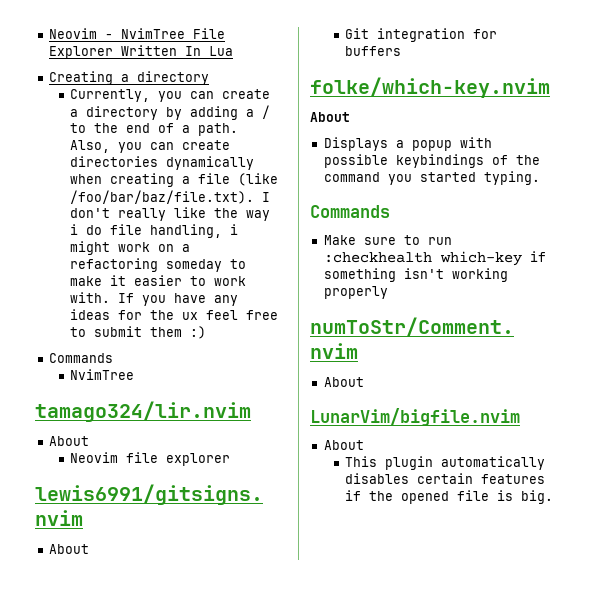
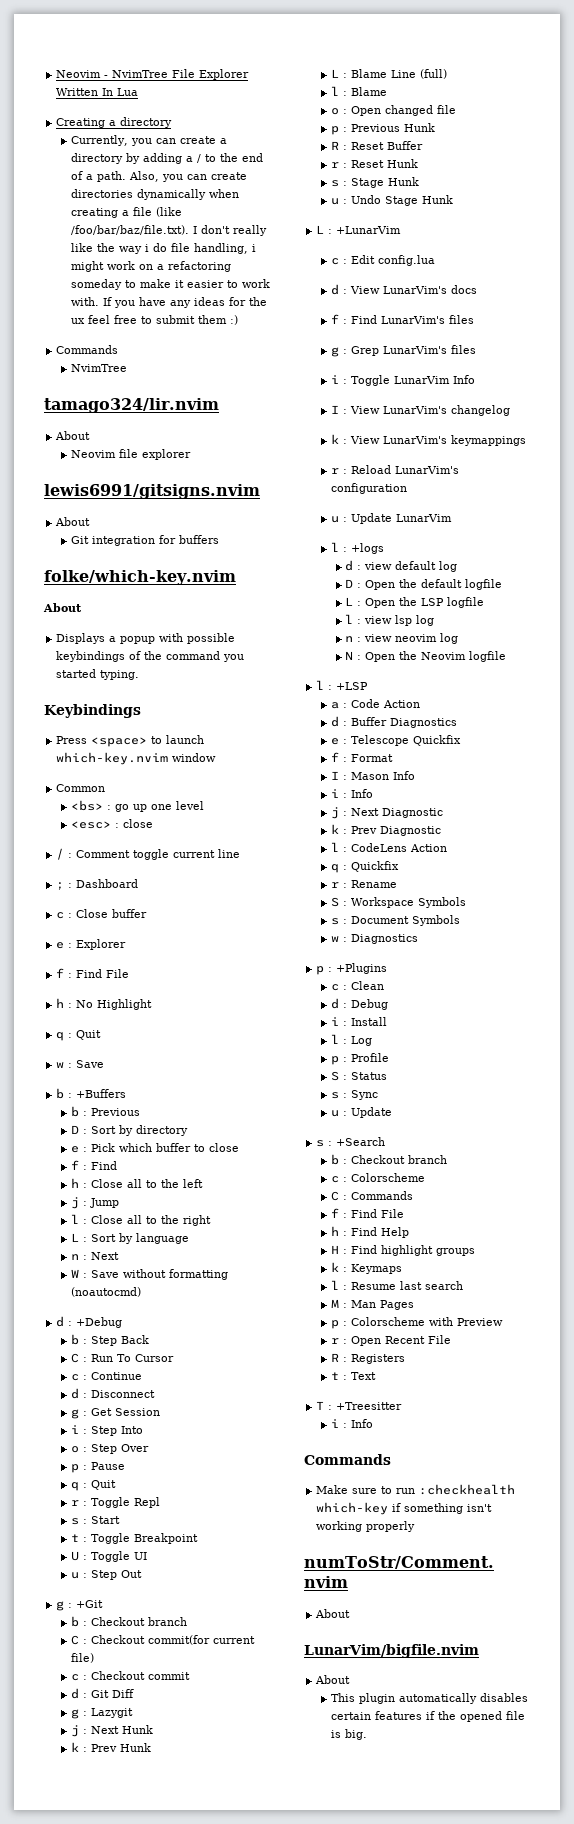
(540, 178) none -> [44,704,141,718] [56,735,205,747] [56,752,217,765] [56,784,106,792] [70,800,204,812] [70,819,153,829] [56,848,241,860] [56,879,139,890] [56,909,148,919] [56,939,127,950] [56,968,130,978] [56,998,153,1010] [56,1030,102,1041] [56,1060,105,1068] [56,1088,127,1099] [70,1106,140,1117] [70,1125,188,1136] [70,1143,239,1153] [70,1160,117,1170] [70,1178,203,1188] [70,1197,119,1209] [70,1214,211,1226] [70,1233,189,1244] [70,1252,119,1260] [70,1269,228,1280] [70,1287,141,1297] [56,1316,123,1328] [70,1334,149,1346] [70,1353,174,1363] [70,1372,142,1381] [70,1388,155,1399] [70,1408,160,1419] [70,1425,143,1436] [70,1444,149,1454] [70,1462,125,1473] [70,1480,116,1491] [70,1497,160,1508] [70,1516,120,1525] [70,1533,198,1544] [70,1551,147,1562] [70,1570,142,1580] [56,1600,104,1611] [70,1616,187,1627] [70,1635,255,1645] [70,1653,94,1663] [70,1671,190,1681] [70,1688,134,1699] [70,1708,133,1719] [70,1725,153,1737] [70,1742,151,1752] [330,69,447,79] [330,86,387,96] [330,105,456,116] [330,123,435,135] [330,141,423,150] [330,159,418,168] [330,177,419,188] [330,195,453,206] [316,225,402,234] [330,255,435,266] [330,284,477,295] [330,314,474,324] [330,345,476,357] [330,375,475,386] [330,405,510,416] [330,434,526,446] [330,465,459,474] [330,483,407,494] [330,513,452,524] [330,542,384,554] [345,560,458,572] [345,579,503,590] [345,597,485,608] [345,614,435,626] [345,633,459,644] [345,651,507,662] [316,680,369,690] [330,699,420,709] [330,716,457,728] [330,735,461,746] [330,752,393,762] [330,771,415,780] [330,789,373,798] [330,807,443,819] [330,824,441,836] [330,842,447,852] [330,861,399,873] [330,880,397,888] [330,897,466,908] [330,915,460,926] [330,934,418,944] [316,963,388,975] [330,981,384,991] [330,998,388,1010] [330,1017,387,1026] [330,1034,372,1046] [330,1053,389,1065] [330,1071,387,1081] [330,1090,378,1100] [330,1107,392,1118] [316,1137,386,1147] [330,1154,447,1165] [330,1173,425,1183] [330,1191,413,1201] [330,1208,404,1218] [330,1226,409,1238] [330,1245,475,1256] [330,1262,402,1274] [330,1280,463,1290] [330,1299,414,1310] [330,1317,503,1329] [330,1335,451,1346] [330,1353,405,1364] [330,1372,376,1380] [316,1401,403,1410] [330,1419,373,1428] // Keybindings // Press <space> to launch which-key.nvim window // Common // <bs> : go up one level // <esc> : close // / : Comment toggle current line // ; : Dashboard // c : Close buffer // e : Explorer // f : Find File // h : No Highlight // q : Quit // w : Save // b : +Buffers // b : Previous // D : Sort by directory // e : Pick which buffer to close // f : Find // h : Close all to the left // j : Jump // l : Close all to the right // L : Sort by language // n : Next // W : Save without formatting (noautocmd) // d : +Debug // b : Step Back // C : Run To Cursor // c : Continue // d : Disconnect // g : Get Session // i : Step Into // o : Step Over // p : Pause // q : Quit // r : Toggle Repl // s : Start // t : Toggle Breakpoint // U : Toggle UI // u : Step Out // g : +Git // b : Checkout branch // C : Checkout commit(for current file) // c : Checkout commit // d : Git Diff // g : Lazygit // j : Next Hunk // k : Prev Hunk // L : Blame Line (full) // l : Blame // o : Open changed file // p : Previous Hunk // R : Reset Buffer // r : Reset Hunk // s : Stage Hunk // u : Undo Stage Hunk // L : +LunarVim // c : Edit config.lua // d : View LunarVim's docs // f : Find LunarVim's files // g : Grep LunarVim's files // i : Toggle LunarVim Info // I : View LunarVim's changelog // k : View LunarVim's keymappings // r : Reload LunarVim's configuration // u : Update LunarVim // l : +logs // d : view default log // D : Open the default logfile // L : Open the LSP logfile // l : view lsp log // n : view neovim log // N : Open the Neovim logfile // l : +LSP // a : Code Action // d : Buffer Diagnostics // e : Telescope Quickfix // f : Format // I : Mason Info // i : Info // j : Next Diagnostic // k : Prev Diagnostic // l : CodeLens Action // q : Quickfix // r : Rename // S : Workspace Symbols // s : Document Symbols // w : Diagnostics // p : +Plugins // c : Clean // d : Debug // i : Install // l : Log // p : Profile // S : Status // s : Sync // u : Update // s : +Search // b : Checkout branch // c : Colorscheme // C : Commands // f : Find File // h : Find Help // H : Find highlight groups // k : Keymaps // l : Resume last search // M : Man Pages // p : Colorscheme with Preview // r : Open Recent File // R : Registers // t : Text // T : +Treesitter // i : Info

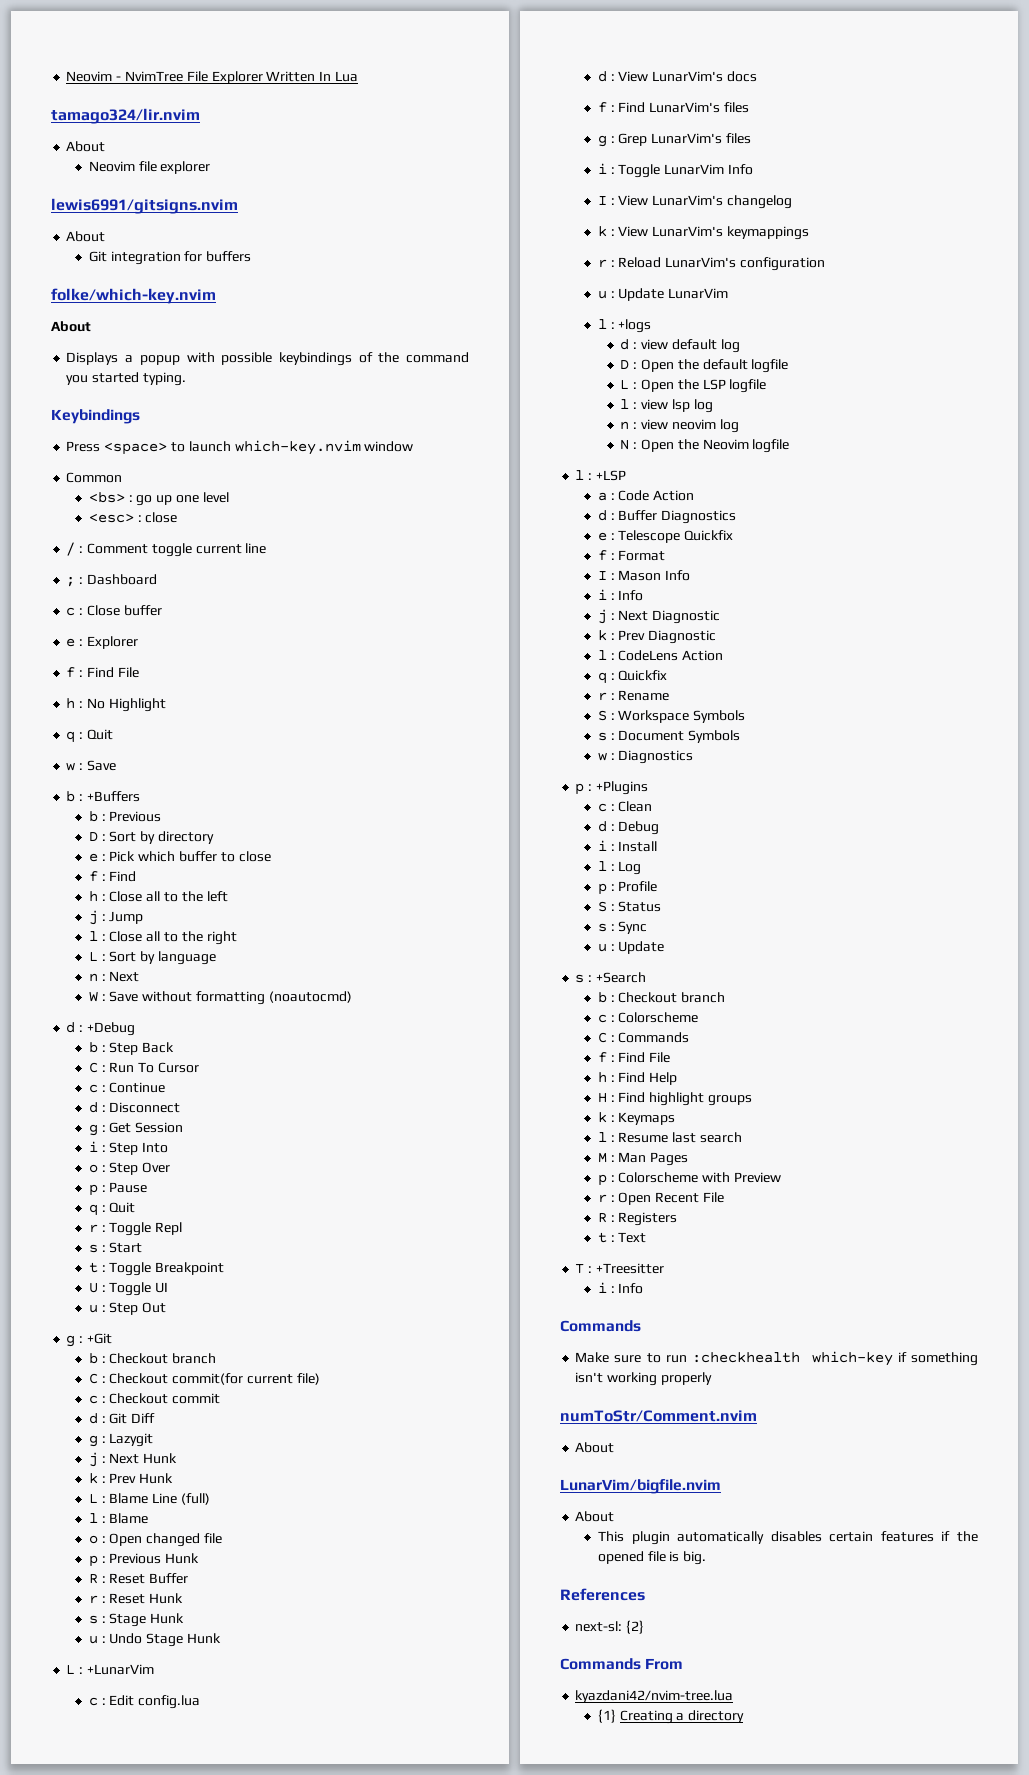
[56,117,173,128] [70,135,227,146] [70,153,263,164] [70,171,247,182] [70,189,239,200] [70,207,182,218] [70,225,267,236] [70,243,256,254] [70,261,231,272] [70,279,270,290] [70,297,267,308] [70,315,238,325] [56,345,119,354] [70,364,127,372] // Creating a directory // Currently, you can create a directory by adding a / to the end of a path. Also, you can create directories dynamically when creating a file (like /foo/bar/baz/file.txt). I don't really like the way i do file handling, i might work on a refactoring someday to make it easier to work with. If you have any ideas for the ux feel free to submit them :) // Commands // NvimTree -> (358, 76) none
(367, 1734) none -> [560,1588,645,1601] [575,1620,645,1634] [560,1658,684,1670] [575,1690,734,1703] [597,1709,745,1724] // References // next-sl: {2} // Commands From // kyazdani42/nvim-tree.lua // {1} Creating a directory

